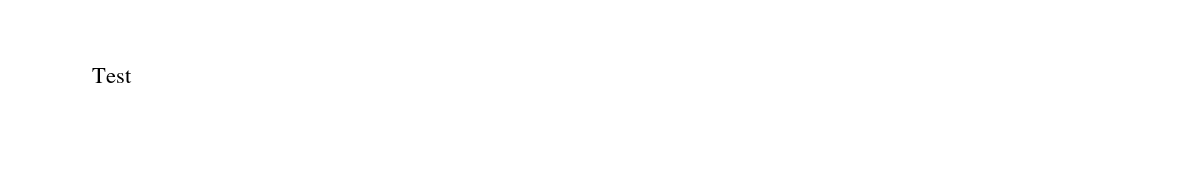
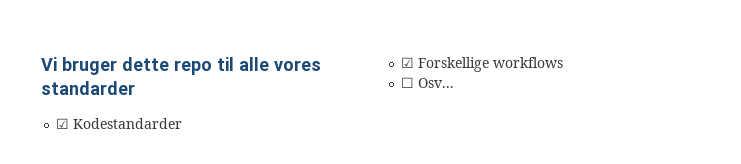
[92,68,132,83] Test -> [41,57,321,75] [41,81,135,95] [56,118,183,129] [401,57,564,72] [401,77,455,88] Vi bruger dette repo til alle vores standarder // ☑ Kodestandarder // ☑ Forskellige workflows // ☐ Osv...

